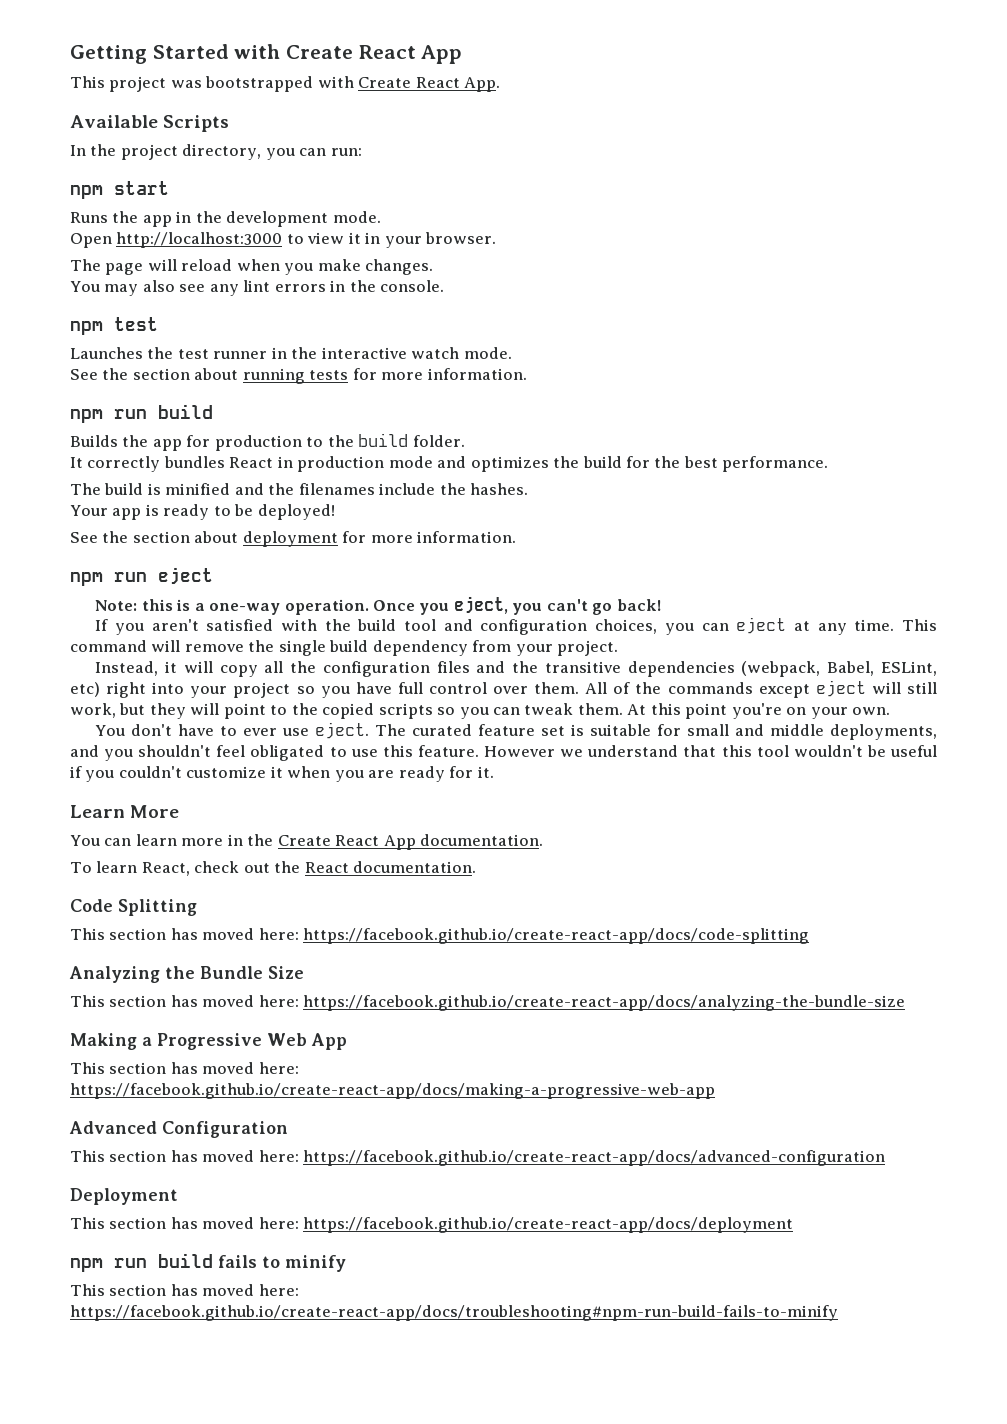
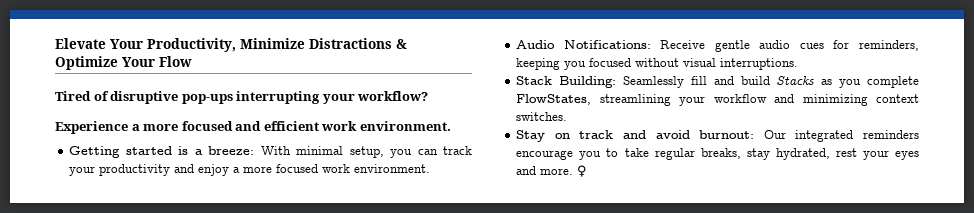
[70,44,463,64] [70,76,501,92] [70,115,230,132] [70,144,362,160] [70,181,169,199] [70,211,381,227] [70,232,497,248] [70,259,434,275] [70,280,445,296] [70,317,158,335] [70,347,512,359] [70,368,527,384] [70,404,213,423] [70,433,465,451] [70,456,829,472] [70,483,529,495] [70,504,335,520] [70,531,517,547] [70,567,213,586] [95,596,661,615] [95,617,937,635] [70,640,619,656] [95,661,937,677] [70,680,937,698] [70,703,891,719] [95,722,937,740] [70,745,938,761] [70,766,494,782] [70,805,180,818] [70,834,544,850] [70,861,477,876] [70,899,197,916] [70,928,810,944] [69,966,304,983] [70,995,906,1011] [70,1033,347,1050] [70,1062,299,1074] [70,1083,715,1099] [69,1121,288,1138] [70,1150,886,1166] [70,1188,178,1205] [70,1217,794,1233] [70,1253,346,1272] [70,1284,299,1296] [70,1305,838,1321] Getting Started with Create React App // This project was bootstrapped with Create React App. // Available Scripts // In the project directory, you can run: // npm start // Runs the app in the development mode. // Open http://localhost:3000 to view it in your browser. // The page will reload when you make changes. // You may also see any lint errors in the console. // npm test // Launches the test runner in the interactive watch mode. // See the section about running tests for more information. // npm run build // Builds the app for production to the build folder. // It correctly bundles React in production mode and optimizes the build for the best performance. // The build is minified and the filenames include the hashes. // Your app is ready to be deployed! // See the section about deployment for more information. // npm run eject // Note: this is a one-way operation. Once you eject, you can't go back! // If you aren't satisfied with the build tool and configuration choices, you can eject at any time. This command will remove the single build dependency from your project. // Instead, it will copy all the configuration files and the transitive dependencies (webpack, Babel, ESLint, etc) right into your project so you have full control over them. All of the commands except eject will still work, but they will point to the copied scripts so you can tweak them. At this point you're on your own. // You don't have to ever use eject. The curated feature set is suitable for small and middle deployments, and you shouldn't feel obligated to use this feature. However we understand that this tool wouldn't be useful if you couldn't customize it when you are ready for it. // Learn More // You can learn more in the Create React App documentation. // To learn React, check out the React documentation. // Code Splitting // This section has moved here: https://facebook.github.io/create-react-app/docs/code-splitting // Analyzing the Bundle Size // This section has moved here: https://facebook.github.io/create-react-app/docs/analyzing-the-bundle-size // Making a Progressive Web App // This section has moved here: https://facebook.github.io/create-react-app/docs/making-a-progressive-web-app // Advanced Configuration // This section has moved here: https://facebook.github.io/create-react-app/docs/advanced-configuration // Deployment // This section has moved here: https://facebook.github.io/create-react-app/docs/deployment // npm run build fails to minify // This section has moved here: https://facebook.github.io/create-react-app/docs/troubleshooting#npm-run-build-fails-to-minify -> [55,38,407,52] [55,56,192,70] [55,91,429,104] [55,121,451,134] [69,146,473,158] [69,164,431,176] [516,40,919,52] [516,58,799,70] [516,76,919,88] [516,94,919,106] [516,112,568,121] [516,130,919,142] [516,148,919,160] [516,165,588,177] Elevate Your Productivity, Minimize Distractions & Optimize Your Flow // Tired of disruptive pop-ups interrupting your workflow? // Experience a more focused and efficient work environment. // Getting started is a breeze: With minimal setup, you can track your productivity and enjoy a more focused work environment. // Audio Notifications: Receive gentle audio cues for reminders, keeping you focused without visual interruptions. // Stack Building: Seamlessly fill and build Stacks as you complete FlowStates, streamlining your workflow and minimizing context switches. // Stay on track and avoid burnout: Our integrated reminders encourage you to take regular breaks, stay hydrated, rest your eyes and more. ♀

